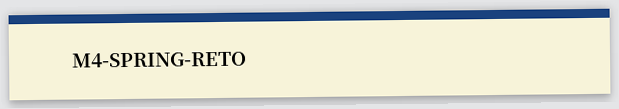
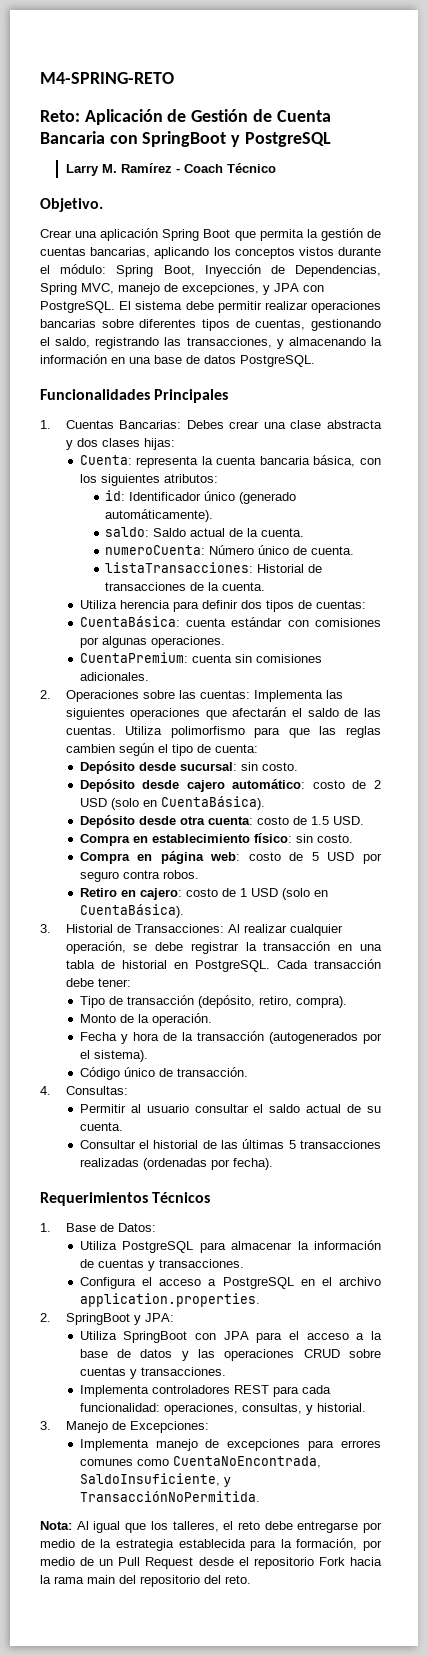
(247, 59) none -> [40,109,331,125] [40,131,331,147] [65,163,276,176] [40,198,103,212] [40,228,381,241] [40,247,381,259] [40,264,381,277] [40,283,324,295] [40,301,381,313] [40,319,381,331] [40,337,382,349] [40,354,315,367] [40,389,229,403] [40,420,382,429] [65,438,175,450] [79,455,381,468] [79,474,218,486] [105,490,297,504] [105,509,214,522] [105,527,305,537] [105,545,355,555] [105,562,323,573] [105,582,266,591] [79,600,366,612] [79,616,381,627] [79,636,225,648] [79,652,322,663] [79,672,149,681] [40,690,343,702] [65,707,381,720] [65,726,381,738] [65,743,258,756] [79,761,298,774] [79,779,381,792] [79,796,265,810] [79,815,364,828] [79,833,353,846] [79,851,382,864] [79,870,199,882] [79,888,328,900] [79,904,184,918] [40,924,343,936] [65,941,382,954] [65,959,381,972] [65,978,131,987] [79,995,347,1008] [79,1013,212,1026] [79,1031,382,1044] [79,1050,148,1062] [79,1067,248,1080] [40,1086,128,1095] [79,1104,381,1113] [79,1122,123,1131] [79,1139,381,1149] [79,1158,273,1170] [40,1192,211,1206] [40,1223,156,1232] [79,1240,381,1253] [79,1259,244,1271] [79,1277,381,1289] [79,1293,260,1307] [40,1313,174,1325] [79,1331,382,1343] [79,1349,381,1361] [79,1367,226,1379] [79,1385,331,1397] [79,1403,366,1415] [40,1421,209,1433] [79,1439,381,1451] [79,1456,321,1468] [79,1473,231,1487] [79,1491,260,1502] [40,1521,382,1533] [40,1538,382,1551] [40,1557,382,1569] [40,1575,251,1587] // Reto: Aplicación de Gestión de Cuenta Bancaria con SpringBoot y PostgreSQL // Larry M. Ramírez - Coach Técnico // Objetivo. // Crear una aplicación Spring Boot que permita la gestión de cuentas bancarias, aplicando los conceptos vistos durante el módulo: Spring Boot, Inyección de Dependencias, Spring MVC, manejo de excepciones, y JPA con PostgreSQL. El sistema debe permitir realizar operaciones bancarias sobre diferentes tipos de cuentas, gestionando el saldo, registrando las transacciones, y almacenando la información en una base de datos PostgreSQL. // Funcionalidades Principales // 1. Cuentas Bancarias: Debes crear una clase abstracta y dos clases hijas: // Cuenta: representa la cuenta bancaria básica, con los siguientes atributos: // id: Identificador único (generado automáticamente). // saldo: Saldo actual de la cuenta. // numeroCuenta: Número único de cuenta. // listaTransacciones: Historial de transacciones de la cuenta. // Utiliza herencia para definir dos tipos de cuentas: // CuentaBásica: cuenta estándar con comisiones por algunas operaciones. // CuentaPremium: cuenta sin comisiones adicionales. // 2. Operaciones sobre las cuentas: Implementa las siguientes operaciones que afectarán el saldo de las cuentas. Utiliza polimorfismo para que las reglas cambien según el tipo de cuenta: // Depósito desde sucursal: sin costo. // Depósito desde cajero automático: costo de 2 USD (solo en CuentaBásica). // Depósito desde otra cuenta: costo de 1.5 USD. // Compra en establecimiento físico: sin costo. // Compra en página web: costo de 5 USD por seguro contra robos. // Retiro en cajero: costo de 1 USD (solo en CuentaBásica). // 3. Historial de Transacciones: Al realizar cualquier operación, se debe registrar la transacción en una tabla de historial en PostgreSQL. Cada transacción debe tener: // Tipo de transacción (depósito, retiro, compra). // Monto de la operación. // Fecha y hora de la transacción (autogenerados por el sistema). // Código único de transacción. // 4. Consultas: // Permitir al usuario consultar el saldo actual de su cuenta. // Consultar el historial de las últimas 5 transacciones realizadas (ordenadas por fecha). // Requerimientos Técnicos // 1. Base de Datos: // Utiliza PostgreSQL para almacenar la información de cuentas y transacciones. // Configura el acceso a PostgreSQL en el archivo application.properties. // 2. SpringBoot y JPA: // Utiliza SpringBoot con JPA para el acceso a la base de datos y las operaciones CRUD sobre cuentas y transacciones. // Implementa controladores REST para cada funcionalidad: operaciones, consultas, y historial. // 3. Manejo de Excepciones: // Implementa manejo de excepciones para errores comunes como CuentaNoEncontrada, SaldoInsuficiente, y TransacciónNoPermitida. // Nota: Al igual que los talleres, el reto debe entregarse por medio de la estrategia establecida para la formación, por medio de un Pull Request desde el repositorio Fork hacia la rama main del repositorio del reto.

